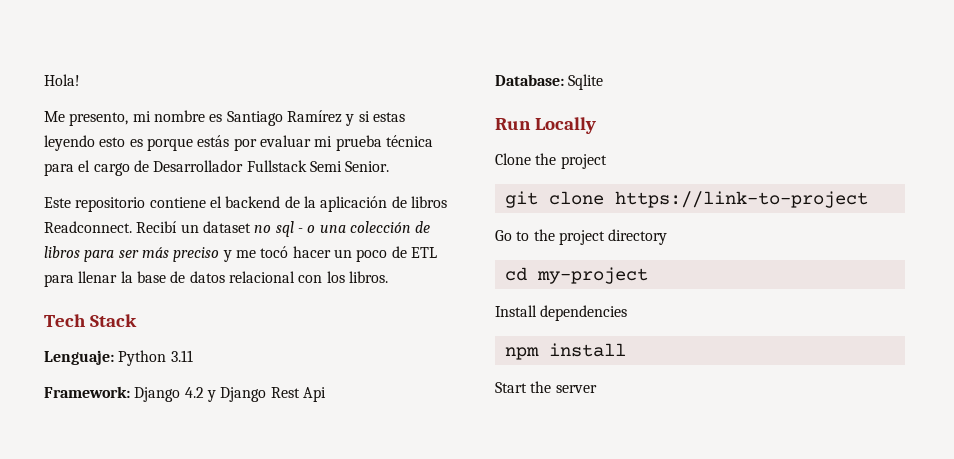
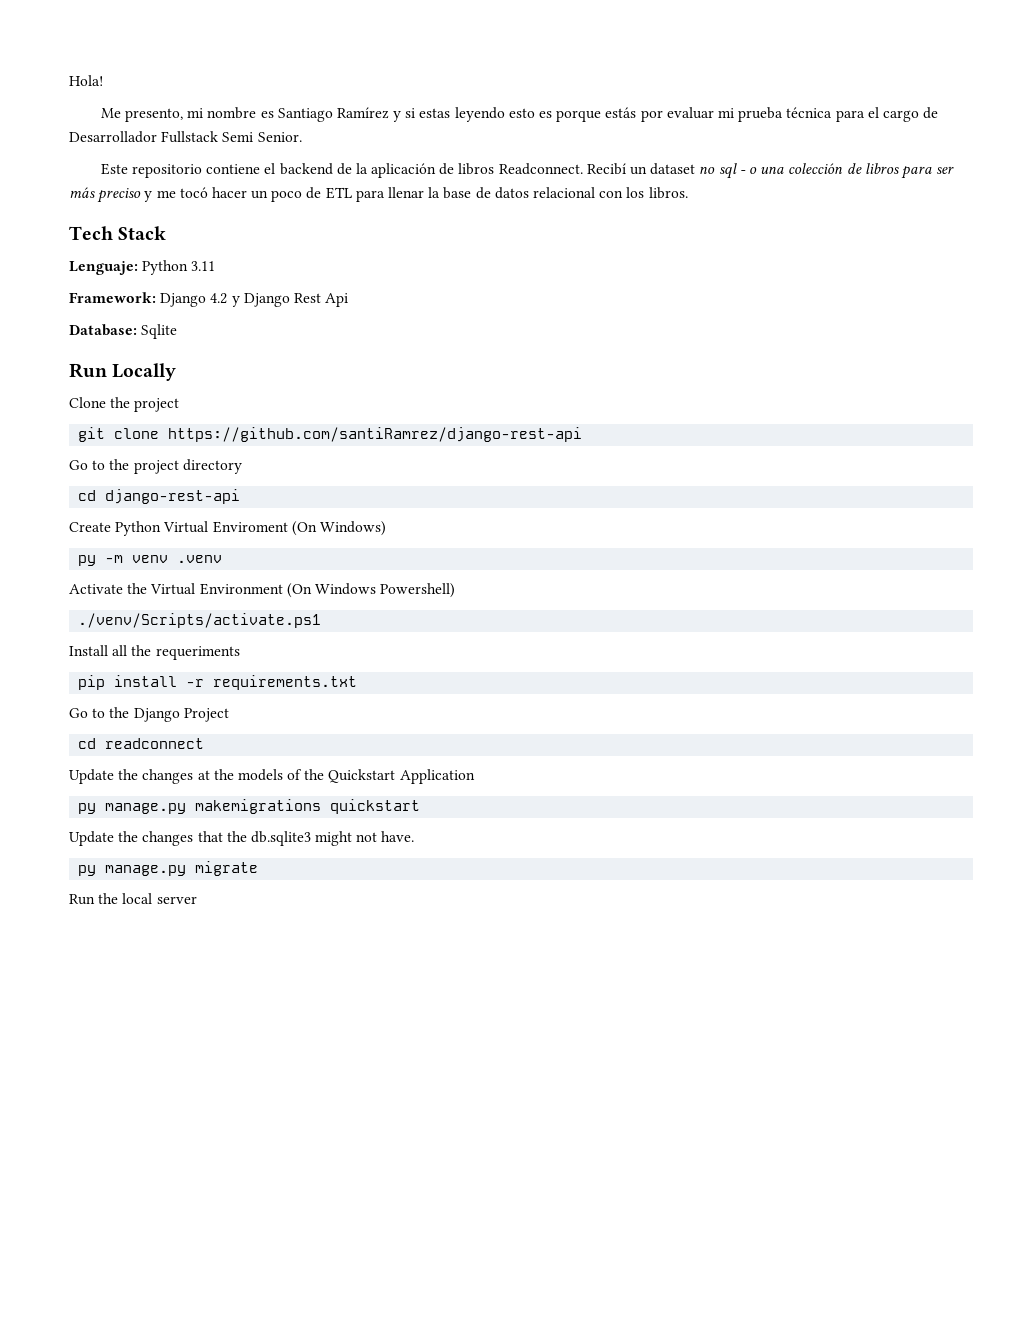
[614,191,868,208] https://link-to-project -> [168,427,583,442] https://github.com/santiRamrez/django-rest-api
[536,267,648,284] [495,305,628,321] [504,343,626,360] [495,381,552,393] my-project // Install dependencies // npm install // Start the -> [105,489,241,504] [69,521,386,536] [78,555,223,566] [69,583,456,598] [78,613,322,628] [69,645,240,660] [78,675,358,690] [69,707,229,722] [78,738,205,749] [69,769,475,784] [78,799,421,814] [69,831,415,846] [78,861,259,876] [69,893,153,905] django-rest-api // Create Python Virtual Enviroment (On Windows) // py -m venv .venv // Activate the Virtual Environment (On Windows Powershell) // ./venv/Scripts/activate.ps1 // Install all the requeriments // pip install -r requirements.txt // Go to the Django Project // cd readconnect // Update the changes at the models of the Quickstart Application // py manage.py makemigrations quickstart // Update the changes that the db.sqlite3 might not have. // py manage.py migrate // Run the local

